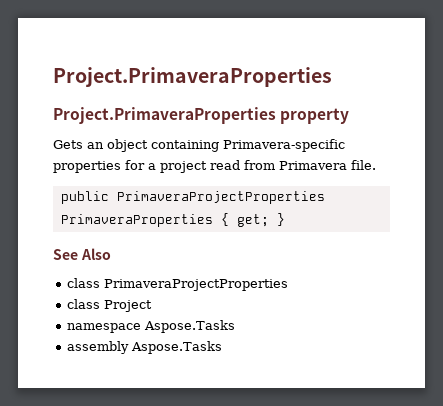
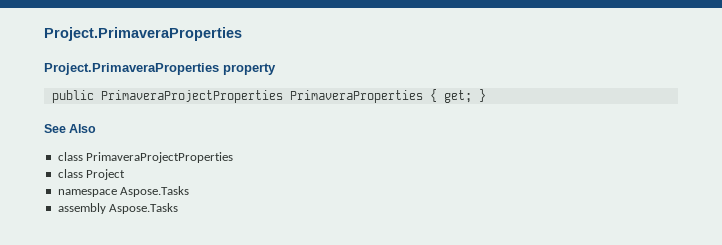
[53,139,345,152] [53,160,376,173] // Gets an object containing Primavera-specific properties for a project read from Primavera file. -> (276, 69) none

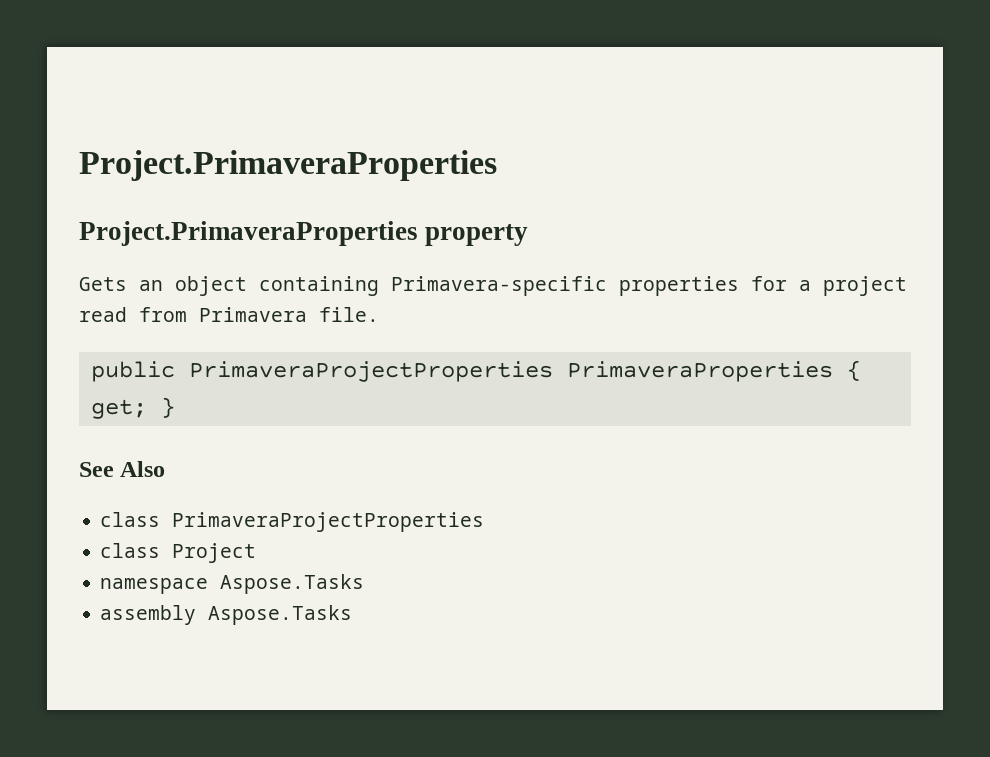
(276, 69) none -> [79,276,907,296] [79,307,379,322] // Gets an object containing Primavera-specific properties for a project read from Primavera file.

